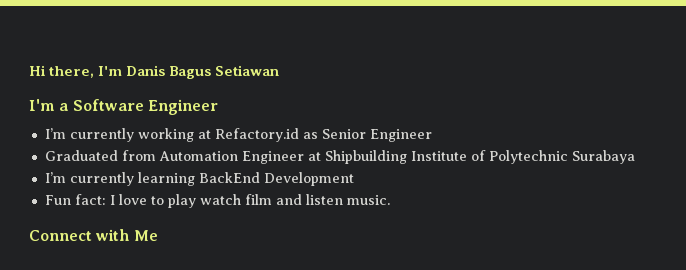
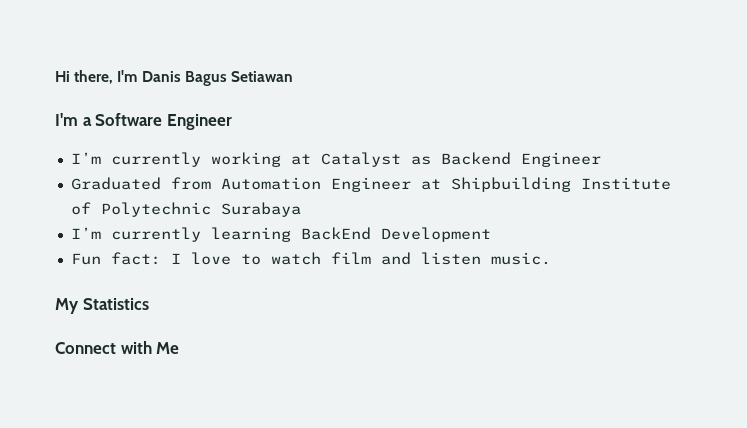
[214,128,366,142] Refactory.id as Senior -> [320,152,511,167] Catalyst as Backend
[167,194,196,208] play -> (261, 259) none
(390, 200) none -> [55,298,149,314] // My Statistics

